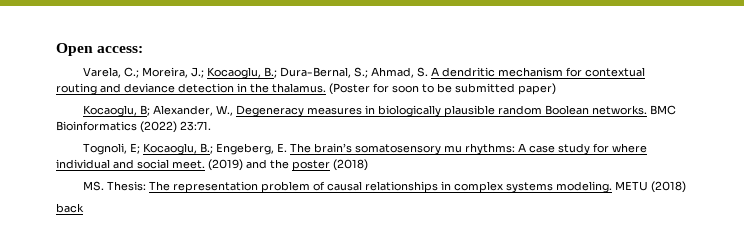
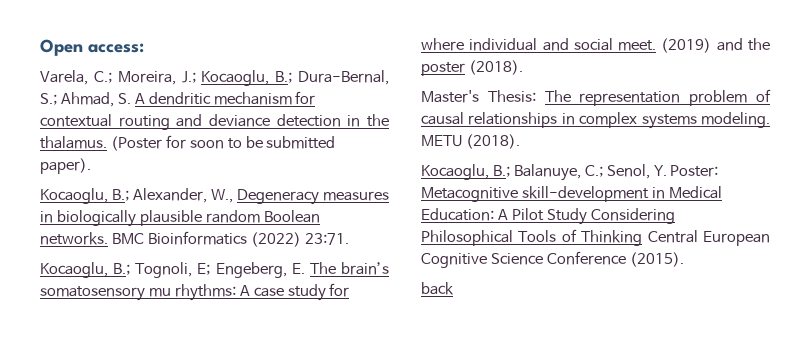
[518,83,556,95] [82,105,150,117] paper) // Kocaoglu, B; -> [40,158,91,174] [40,188,129,204] paper). // Kocaoglu, B.;
[82,143,213,155] Tognoli, E; Kocaoglu, B.; -> [40,262,211,278] Kocaoglu, B.; Tognoli, E;
[333,159,368,171] [82,181,104,191] (2018) // MS. -> [468,60,523,75] [421,90,479,103] (2018). // Master's
[650,181,686,193] (2018) -> [465,134,520,149] [421,164,719,181] [421,186,722,202] [421,208,675,225] [421,229,770,246] [421,251,684,268] (2018). // Kocaoglu, B.; Balanuye, C.; Senol, Y. Poster: Metacognitive skill-development in Medical Education: A Pilot Study Considering Philosophical Tools of Thinking Central European Cognitive Science Conference (2015).

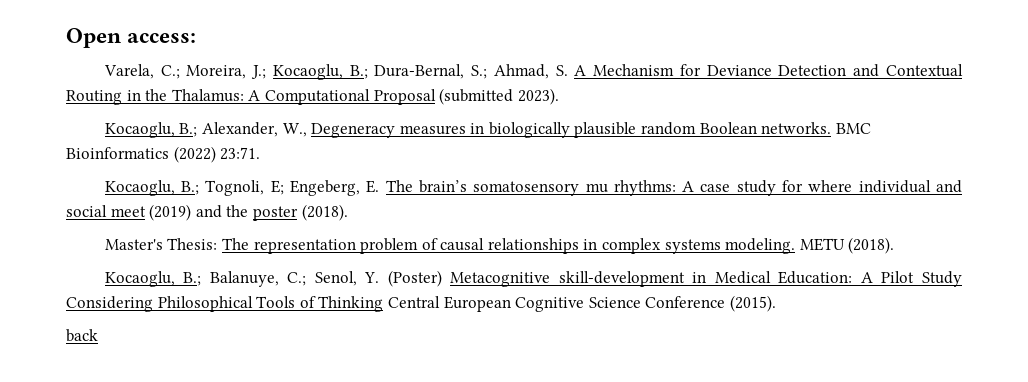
[148,91,316,105] [40,114,389,130] [40,135,336,151] [40,158,91,174] dendritic mechanism for contextual routing and deviance detection in the thalamus. (Poster for soon to be submitted paper). -> [593,64,963,77] [66,88,559,105] Mechanism for Deviance Detection and Contextual Routing in the Thalamus: A Computational Proposal (submitted 2023).
[618,40,657,51] meet. -> [110,206,146,217] meet
[670,165,719,177] Poster: -> [387,270,442,287] (Poster)

